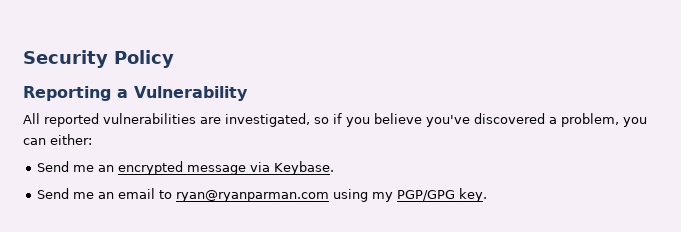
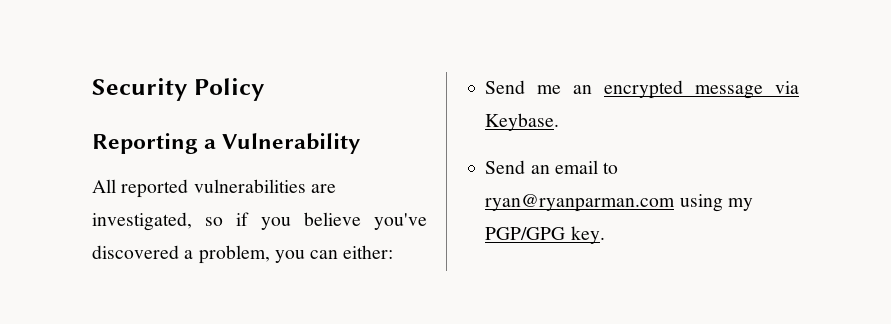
[72,192,94,199] me -> (526, 167) none

